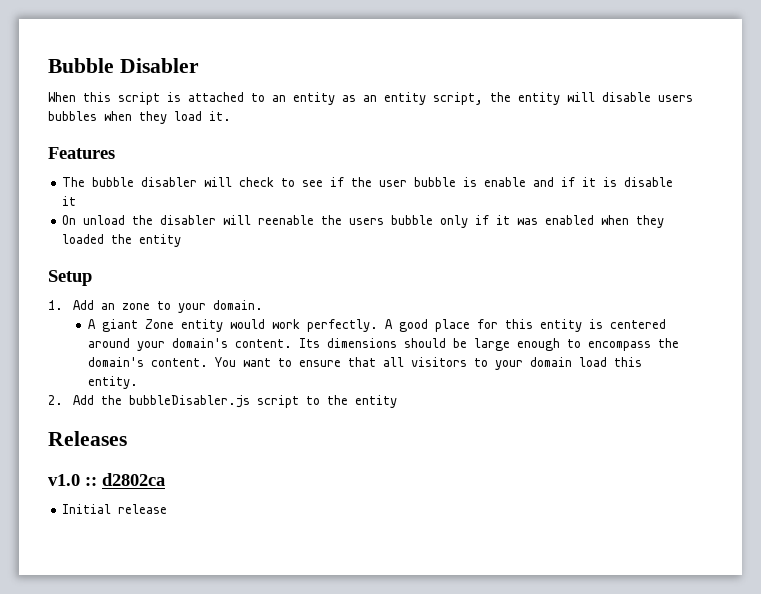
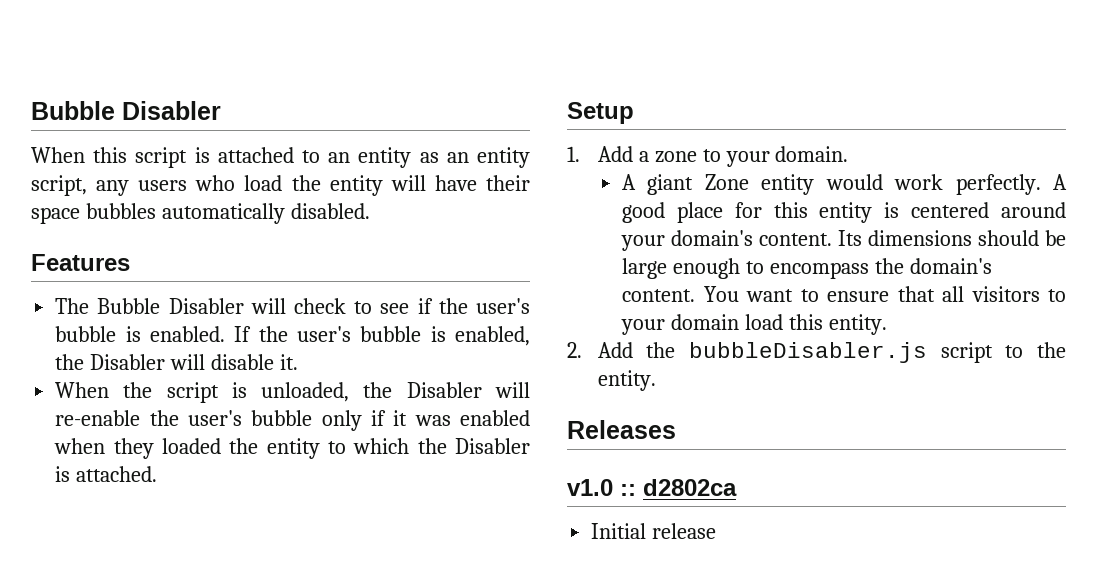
[490,92,693,105] [48,111,231,124] the entity will disable users bubbles when they load it. -> [96,175,530,196] [31,203,370,224] any users who load the entity will have their space bubbles automatically disabled.
[92,177,198,187] bubble disabler -> [97,298,244,314] Bubble Disabler
[379,177,674,187] [62,196,77,206] [62,215,385,225] user bubble is enable and if it is disable it // On unload the disabler will reenable the users -> [475,298,530,314] [55,326,531,346] [55,354,298,370] [55,382,530,403] [55,410,242,426] user's bubble is enabled. If the user's bubble is enabled, the Disabler will disable it. // When the script is unloaded, the Disabler will re-enable the user's
(182, 240) none -> [327,438,531,454] [55,466,158,482] to which the Disabler is attached.
[101,303,116,310] an -> [638,151,649,162] a
[355,395,398,408] entity -> [597,370,656,391] entity.

